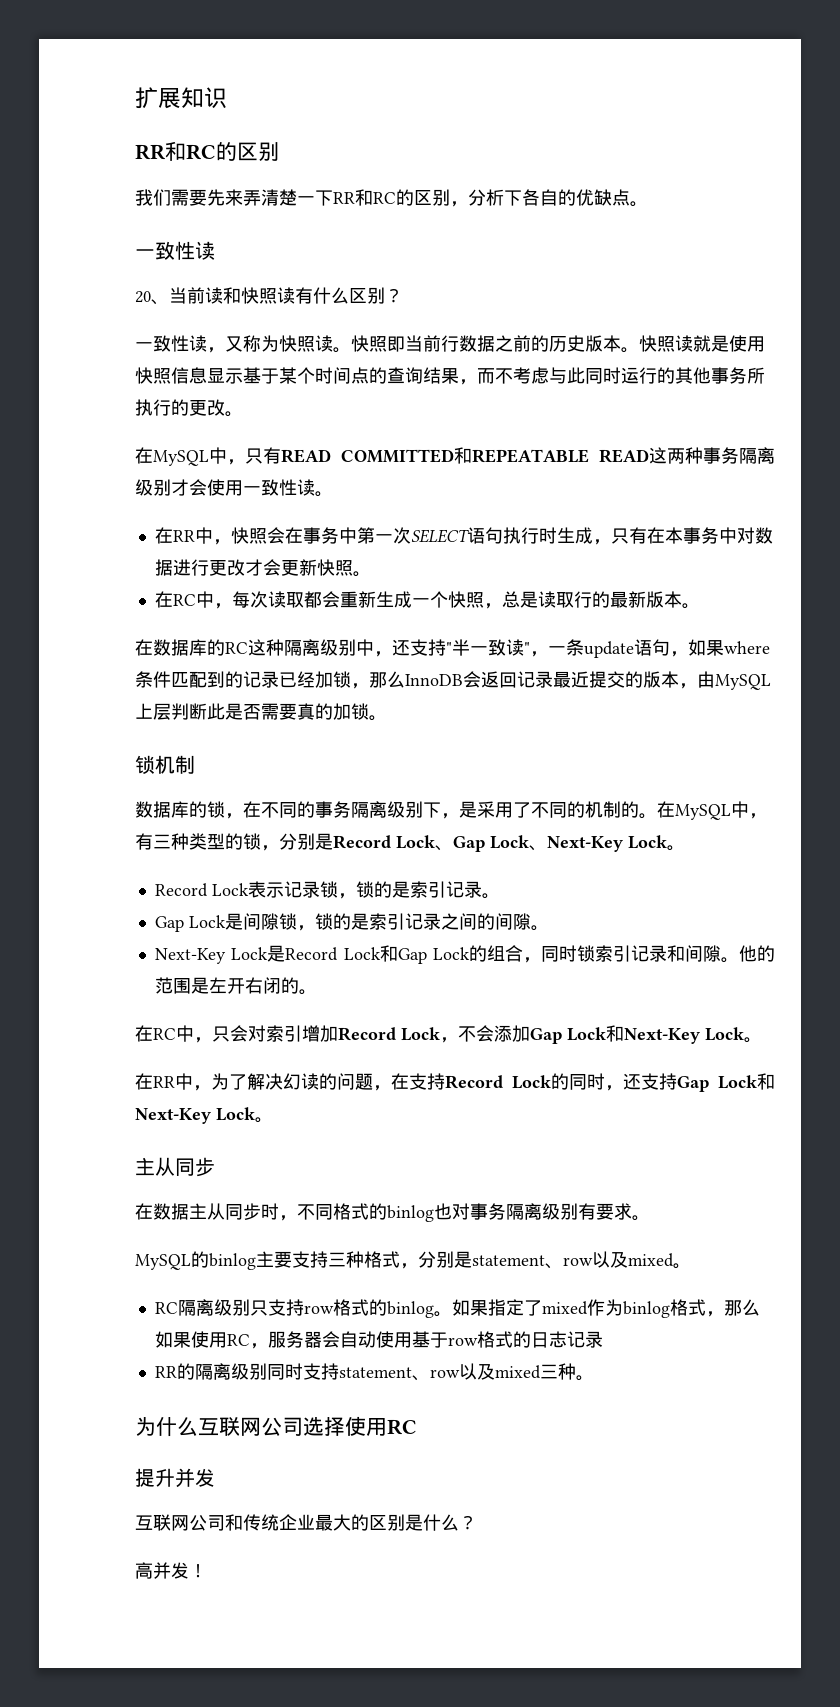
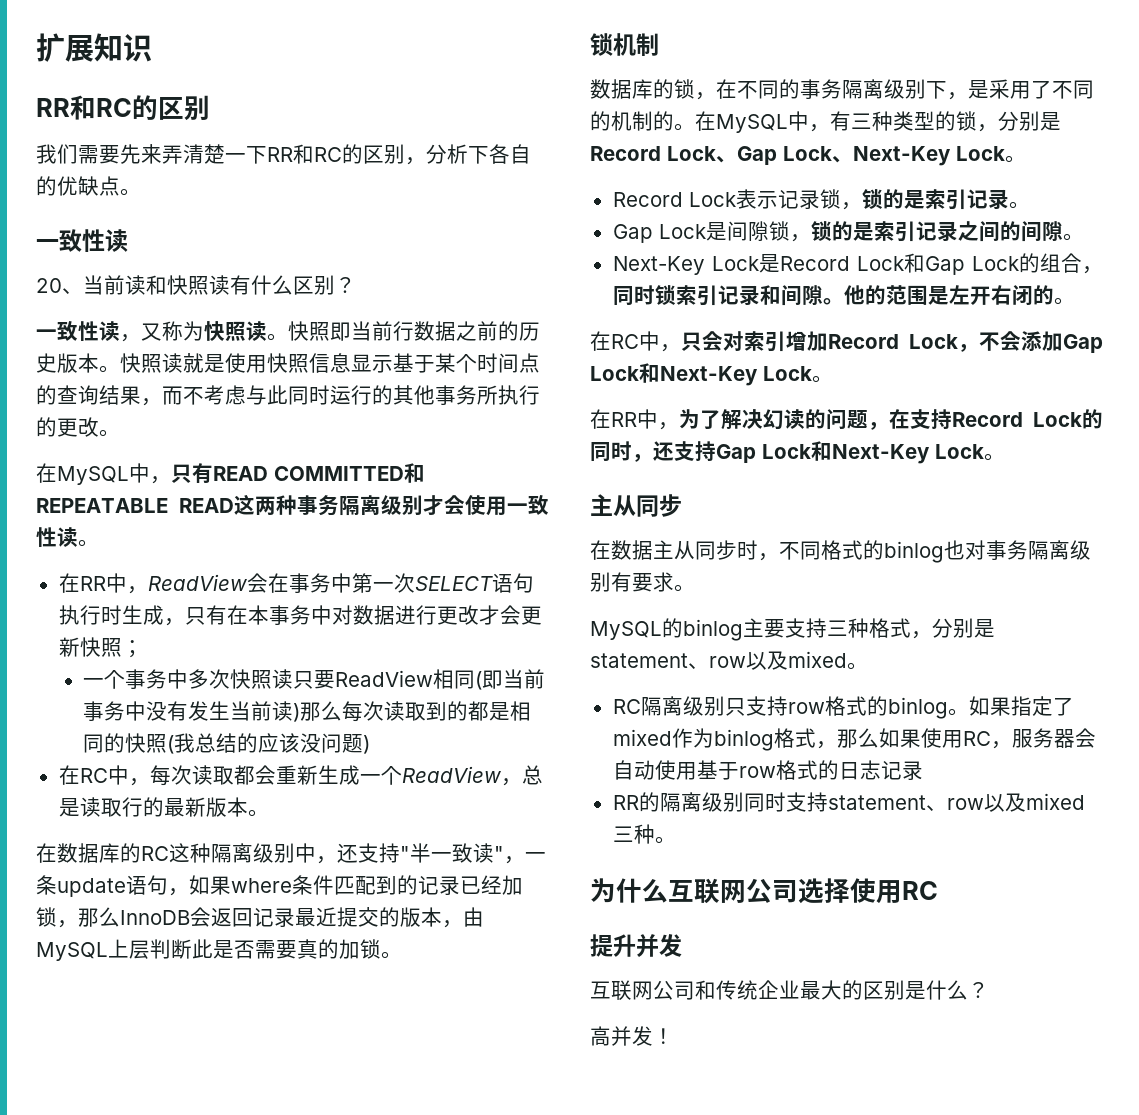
[230,527,267,544] 快照 -> [147,574,247,591] ReadView
[352,571,371,577] 。 -> [121,640,143,658] [83,669,546,690] [83,701,532,722] [83,733,371,754] ； // 一个事务中多次快照读只要ReadView相同(即当前事务中没有发生当前读)那么每次读取到的都是相同的快照(我总结的应该没问题)
[447,591,484,608] 快照 -> [401,766,501,783] ReadView

